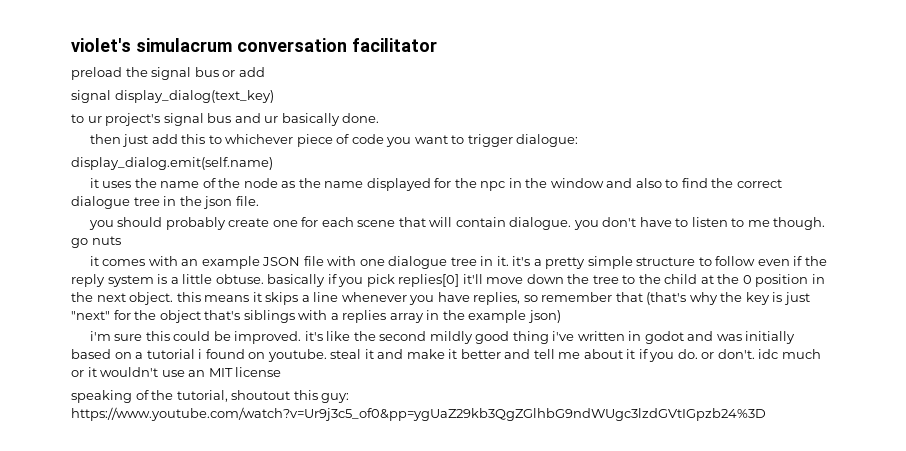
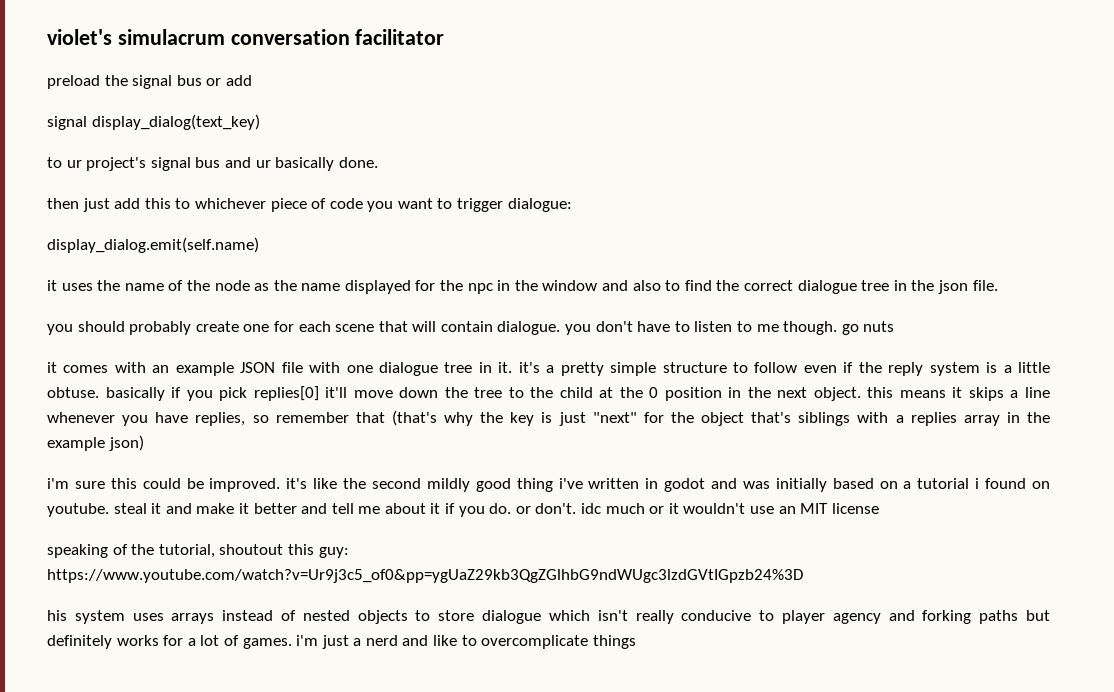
(766, 414) none -> [47,610,1051,624] [47,635,636,649] // his system uses arrays instead of nested objects to store dialogue which isn't really conducive to player agency and forking paths but definitely works for a lot of games. i'm just a nerd and like to overcomplicate things

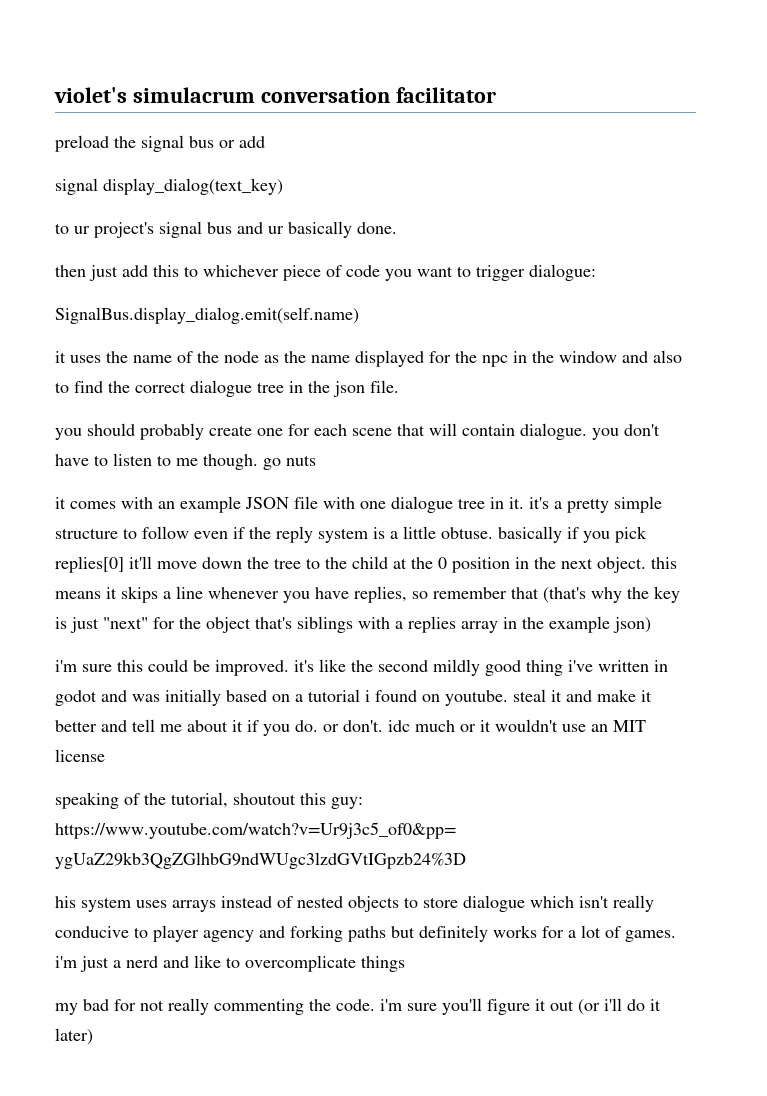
[47,237,259,253] display_dialog.emit(self.name) -> [55,307,359,324] SignalBus.display_dialog.emit(self.name)
(636, 642) none -> [55,998,661,1015] [55,1028,93,1045] // my bad for not really commenting the code. i'm sure you'll figure it out (or i'll do it later)

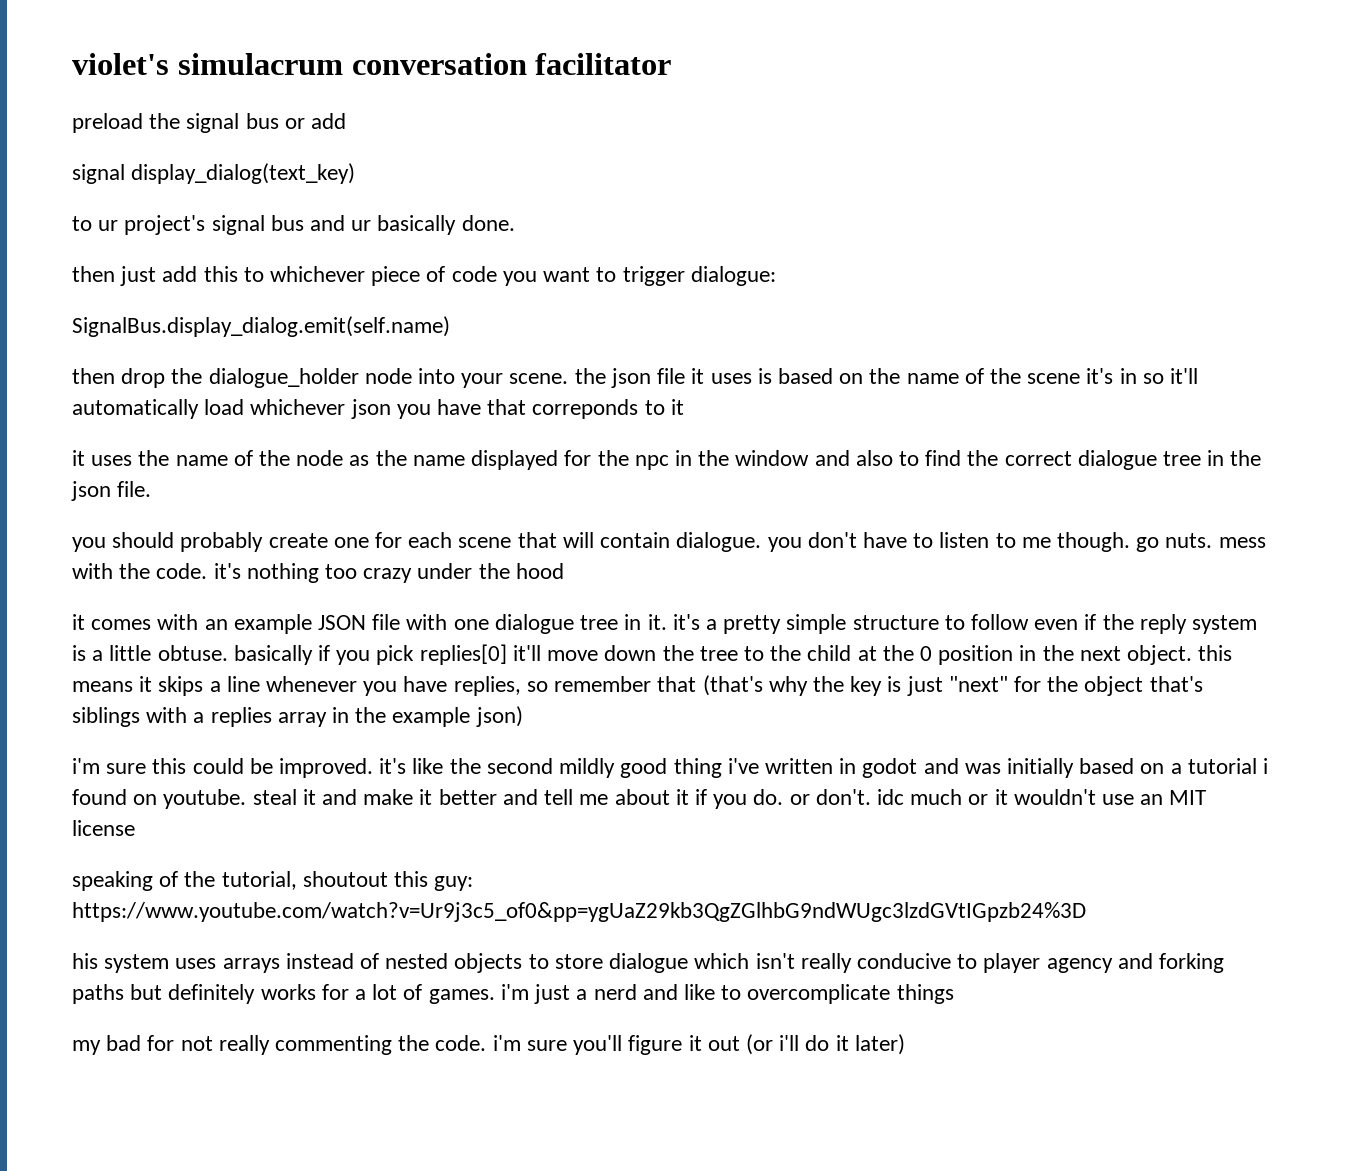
(359, 315) none -> [72,368,1199,388] [72,399,684,419] // then drop the dialogue_holder node into your scene. the json file it uses is based on the name of the scene it's in so it'll automatically load whichever json you have that correponds to it
[286,455,316,466] nuts -> [1165,533,1266,548] [72,563,564,583] nuts. mess with the code. it's nothing too crazy under the hood

